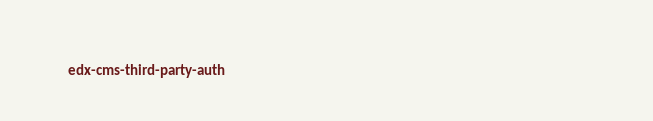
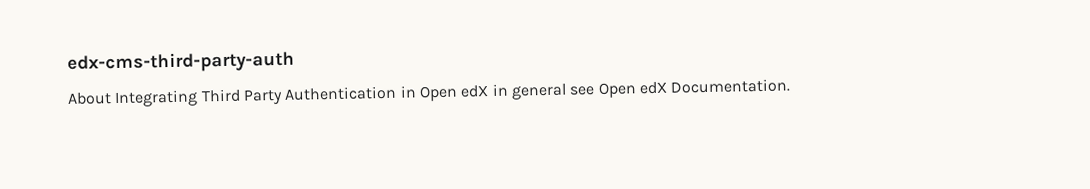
(225, 71) none -> [67,78,791,108] // About Integrating Third Party Authentication in Open edX in general see Open edX Documentation.

